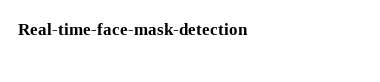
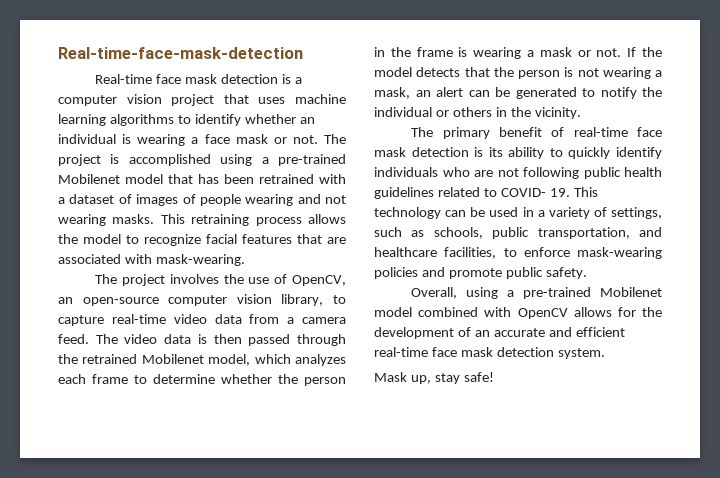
(248, 29) none -> [95,74,302,84] [58,94,346,106] [58,114,315,126] [58,134,346,146] [58,154,346,166] [58,174,346,184] [58,194,346,206] [58,214,346,226] [58,234,346,246] [58,254,245,266] [95,274,346,286] [58,294,346,306] [58,314,346,326] [58,334,347,346] [58,354,346,366] [58,374,346,386] [374,47,662,59] [374,67,662,79] [374,87,662,99] [374,107,581,119] [411,127,662,139] [374,147,662,159] [374,167,662,179] [374,187,598,199] [374,207,662,219] [374,227,662,239] [374,247,662,259] [374,267,587,279] [411,287,662,299] [374,307,662,319] [374,327,625,339] [374,347,605,359] [374,372,494,384] // Real-time face mask detection is a computer vision project that uses machine learning algorithms to identify whether an individual is wearing a face mask or not. The project is accomplished using a pre-trained Mobilenet model that has been retrained with a dataset of images of people wearing and not wearing masks. This retraining process allows the model to recognize facial features that are associated with mask-wearing. // The project involves the use of OpenCV, an open-source computer vision library, to capture real-time video data from a camera feed. The video data is then passed through the retrained Mobilenet model, which analyzes each frame to determine whether the person in the frame is wearing a mask or not. If the model detects that the person is not wearing a mask, an alert can be generated to notify the individual or others in the vicinity. // The primary benefit of real-time face mask detection is its ability to quickly identify individuals who are not following public health guidelines related to COVID- 19. This technology can be used in a variety of settings, such as schools, public transportation, and healthcare facilities, to enforce mask-wearing policies and promote public safety. // Overall, using a pre-trained Mobilenet model combined with OpenCV allows for the development of an accurate and efficient real-time face mask detection system. // Mask up, stay safe!

